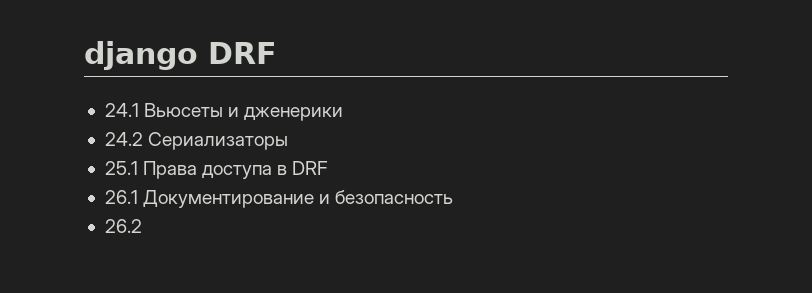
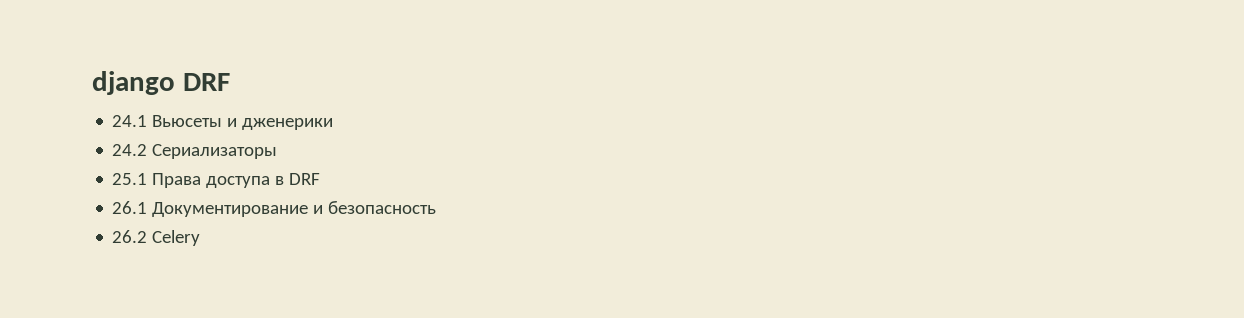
(142, 226) none -> [152,230,201,246] Celery

